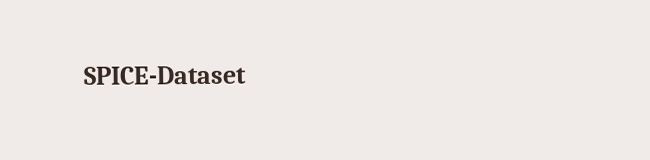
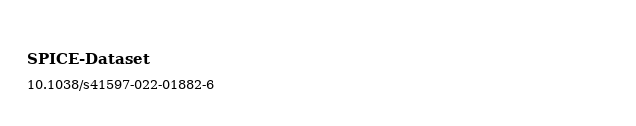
(247, 75) none -> [27,80,214,91] // 10.1038/s41597-022-01882-6

